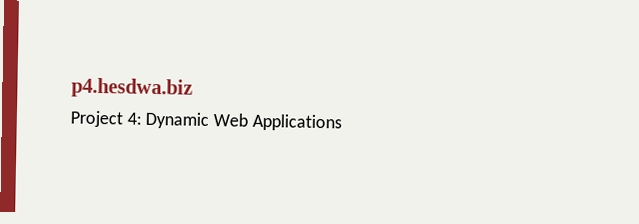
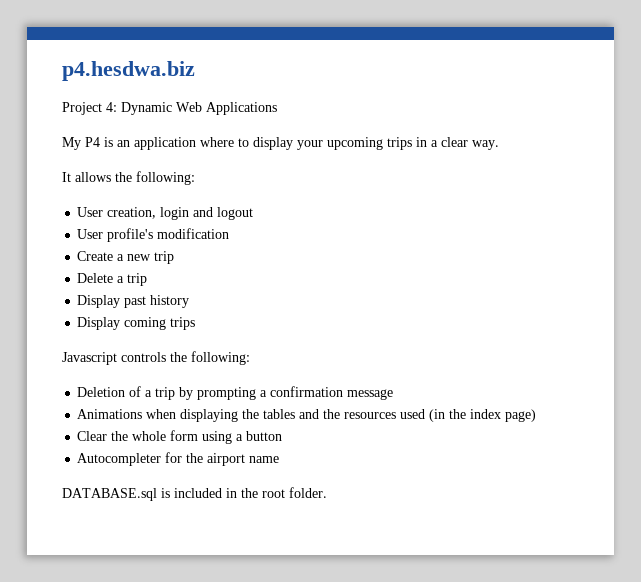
(342, 122) none -> [62,137,499,150] [62,171,195,185] [77,207,254,220] [77,228,230,242] [77,251,175,264] [77,273,148,286] [77,295,190,308] [77,317,196,330] [62,351,250,365] [77,386,394,400] [77,409,537,422] [77,430,283,444] [77,452,280,466] [62,487,327,501] // My P4 is an application where to display your upcoming trips in a clear way. // It allows the following: // User creation, login and logout // User profile's modification // Create a new trip // Delete a trip // Display past history // Display coming trips // Javascript controls the following: // Deletion of a trip by prompting a confirmation message // Animations when displaying the tables and the resources used (in the index page) // Clear the whole form using a button // Autocompleter for the airport name // DATABASE.sql is included in the root folder.

